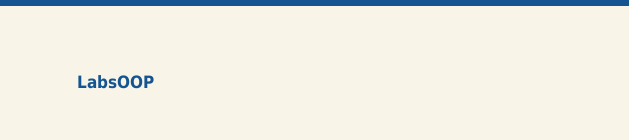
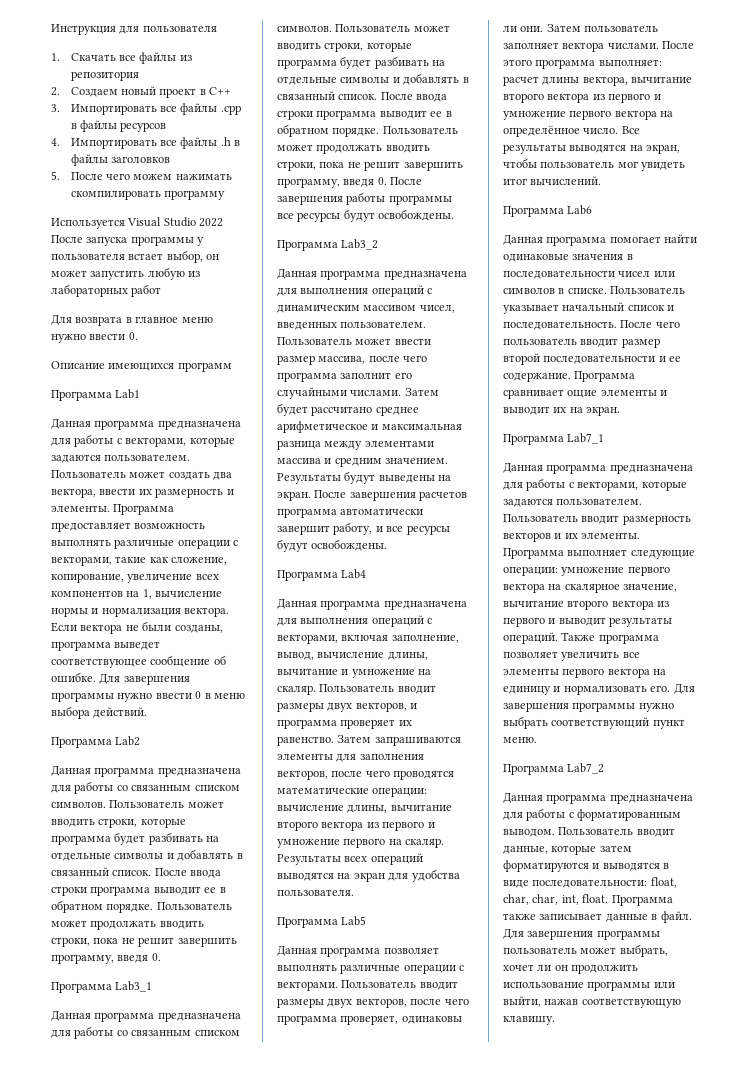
[77,75,154,89] LabsOOP -> [51,24,217,35] [51,52,192,64] [70,71,139,81] [51,86,232,98] [51,103,241,115] [70,120,167,132] [51,137,241,149] [70,154,170,166] [51,171,232,180] [70,190,225,200] [51,217,224,229] [51,235,205,246] [51,250,220,263] [51,267,201,280] [51,284,162,297] [51,314,213,326] [51,332,138,343] [51,361,232,372] [51,389,141,401] [51,418,241,430] [51,434,235,447] [51,454,191,463] [51,470,233,480] [51,488,234,498] [51,504,175,515] [51,522,206,532] [51,539,239,549] [51,556,228,566] [51,573,219,583] [51,589,223,599] [51,607,230,617] [51,621,223,634] [51,641,161,651] [51,655,226,668] [51,672,190,685] [51,691,245,702] [51,706,148,719] [51,736,141,748] [51,765,241,777] [51,781,240,794] [51,800,224,808] [51,818,186,828] [51,832,220,845] [51,849,243,861] [51,867,222,878] [51,886,226,896] [51,900,232,913] [51,920,204,930] [51,937,237,947] [51,953,161,964] [51,981,153,993] [51,1010,241,1022] [51,1026,240,1039] [277,24,450,32] [277,42,412,52] [277,56,446,69] [277,73,469,85] [277,91,448,102] [277,110,452,120] [277,124,458,137] [277,144,430,154] [277,161,463,171] [277,177,423,188] [277,192,452,205] [277,209,455,222] [277,239,379,251] [277,268,467,280] [277,285,433,297] [277,305,455,313] [277,321,427,330] [277,337,431,345] [277,355,428,365] [277,372,412,382] [277,387,439,399] [277,403,419,416] [277,421,462,433] [277,440,434,450] [277,457,449,467] [277,471,452,484] [277,490,468,501] [277,508,424,518] [277,522,450,535] [277,539,388,552] [277,569,367,581] [277,598,467,610] [277,615,433,627] [277,634,459,644] [277,652,428,660] [277,668,432,678] [277,684,436,695] [277,702,418,712] [277,719,412,729] [277,735,461,746] [277,753,424,762] [277,770,455,780] [277,787,428,797] [277,804,452,813] [277,821,435,831] [277,838,445,848] [277,853,423,865] [277,869,460,882] [277,889,354,896] [277,916,367,928] [277,945,439,957] [277,964,465,974] [277,980,458,991] [277,998,469,1008] [277,1015,462,1025] [503,24,659,32] [503,41,695,52] [503,59,662,69] [503,76,693,86] [503,93,661,103] [503,110,674,120] [503,125,640,137] [503,144,681,154] [503,158,686,171] [503,176,602,185] [503,205,593,217] [503,234,698,246] [503,254,633,262] [503,270,675,279] [503,286,686,294] [503,302,675,314] [503,320,680,330] [503,338,660,348] [503,353,682,365] [503,371,636,382] [503,389,668,399] [503,406,621,416] [503,433,605,445] [503,462,693,474] [503,478,687,491] [503,498,643,507] [503,514,691,525] [503,532,641,542] [503,548,695,559] [503,566,670,576] [503,583,678,593] [503,600,670,610] [503,617,673,627] [503,632,659,644] [503,651,640,661] [503,668,667,678] [503,683,695,695] [503,702,674,712] [503,716,685,729] [503,737,537,743] [503,763,605,775] [503,792,693,804] [503,808,682,821] [503,827,675,837] [503,845,632,855] [503,860,670,872] [503,877,677,888] [503,894,673,906] [503,911,692,923] [503,928,660,940] [503,944,668,957] [503,964,639,974] [503,981,675,991] [503,996,681,1008] [503,1016,555,1025] Инструкция для пользователя // 1. Скачать все файлы из репозитория // 2. Создаем новый проект в С++ // 3. Импортировать все файлы .cpp в файлы ресурсов // 4. Импортировать все файлы .h в файлы заголовков // 5. После чего можем нажимать скомпилировать программу // Используется Visual Studio 2022 После запуска программы у пользователя встает выбор, он может запустить любую из лабораторных работ // Для возврата в главное меню нужно ввести 0. // Описание имеющихся программ // Программа Lab1 // Данная программа предназначена для работы с векторами, которые задаются пользователем. Пользователь может создать два вектора, ввести их размерность и элементы. Программа предоставляет возможность выполнять различные операции с векторами, такие как сложение, копирование, увеличение всех компонентов на 1, вычисление нормы и нормализация вектора. Если вектора не были созданы, программа выведет соответствующее сообщение об ошибке. Для завершения программы нужно ввести 0 в меню выбора действий. // Программа Lab2 // Данная программа предназначена для работы со связанным списком символов. Пользователь может вводить строки, которые программа будет разбивать на отдельные символы и добавлять в связанный список. После ввода строки программа выводит ее в обратном порядке. Пользователь может продолжать вводить строки, пока не решит завершить программу, введя 0. // Программа Lab3_1 // Данная программа предназначена для работы со связанным списком символов. Пользователь может вводить строки, которые программа будет разбивать на отдельные символы и добавлять в связанный список. После ввода строки программа выводит ее в обратном порядке. Пользователь может продолжать вводить строки, пока не решит завершить программу, введя 0. После завершения работы программы все ресурсы будут освобождены. // Программа Lab3_2 // Данная программа предназначена для выполнения операций с динамическим массивом чисел, введенных пользователем. Пользователь может ввести размер массива, после чего программа заполнит его случайными числами. Затем будет рассчитано среднее арифметическое и максимальная разница между элементами массива и средним значением. Результаты будут выведены на экран. После завершения расчетов программа автоматически завершит работу, и все ресурсы будут освобождены. // Программа Lab4 // Данная программа предназначена для выполнения операций с векторами, включая заполнение, вывод, вычисление длины, вычитание и умножение на скаляр. Пользователь вводит размеры двух векторов, и программа проверяет их равенство. Затем запрашиваются элементы для заполнения векторов, после чего проводятся математические операции: вычисление длины, вычитание второго вектора из первого и умножение первого на скаляр. Результаты всех операций выводятся на экран для удобства пользователя. // Программа Lab5 // Данная программа позволяет выполнять различные операции с векторами. Пользователь вводит размеры двух векторов, после чего программа проверяет, одинаковы ли они. Затем пользователь заполняет вектора числами. После этого программа выполняет: расчет длины вектора, вычитание второго вектора из первого и умножение первого вектора на определённое число. Все результаты выводятся на экран, чтобы пользователь мог увидеть итог вычислений. // Программа Lab6 // Данная программа помогает найти одинаковые значения в последовательности чисел или символов в списке. Пользователь указывает начальный список и последовательность. После чего пользователь вводит размер второй последовательности и ее содержание. Программа сравнивает ощие элементы и выводит их на экран. // Программа Lab7_1 // Данная программа предназначена для работы с векторами, которые задаются пользователем. Пользователь вводит размерность векторов и их элементы. Программа выполняет следующие операции: умножение первого вектора на скалярное значение, вычитание второго вектора из первого и выводит результаты операций. Также программа позволяет увеличить все элементы первого вектора на единицу и нормализовать его. Для завершения программы нужно выбрать соответствующий пункт меню. // Программа Lab7_2 // Данная программа предназначена для работы с форматированным выводом. Пользователь вводит данные, которые затем форматируются и выводятся в виде последовательности: float, char, char, int, float. Программа также записывает данные в файл. Для завершения программы пользователь может выбрать, хочет ли он продолжить использование программы или выйти, нажав соответствующую клавишу.

